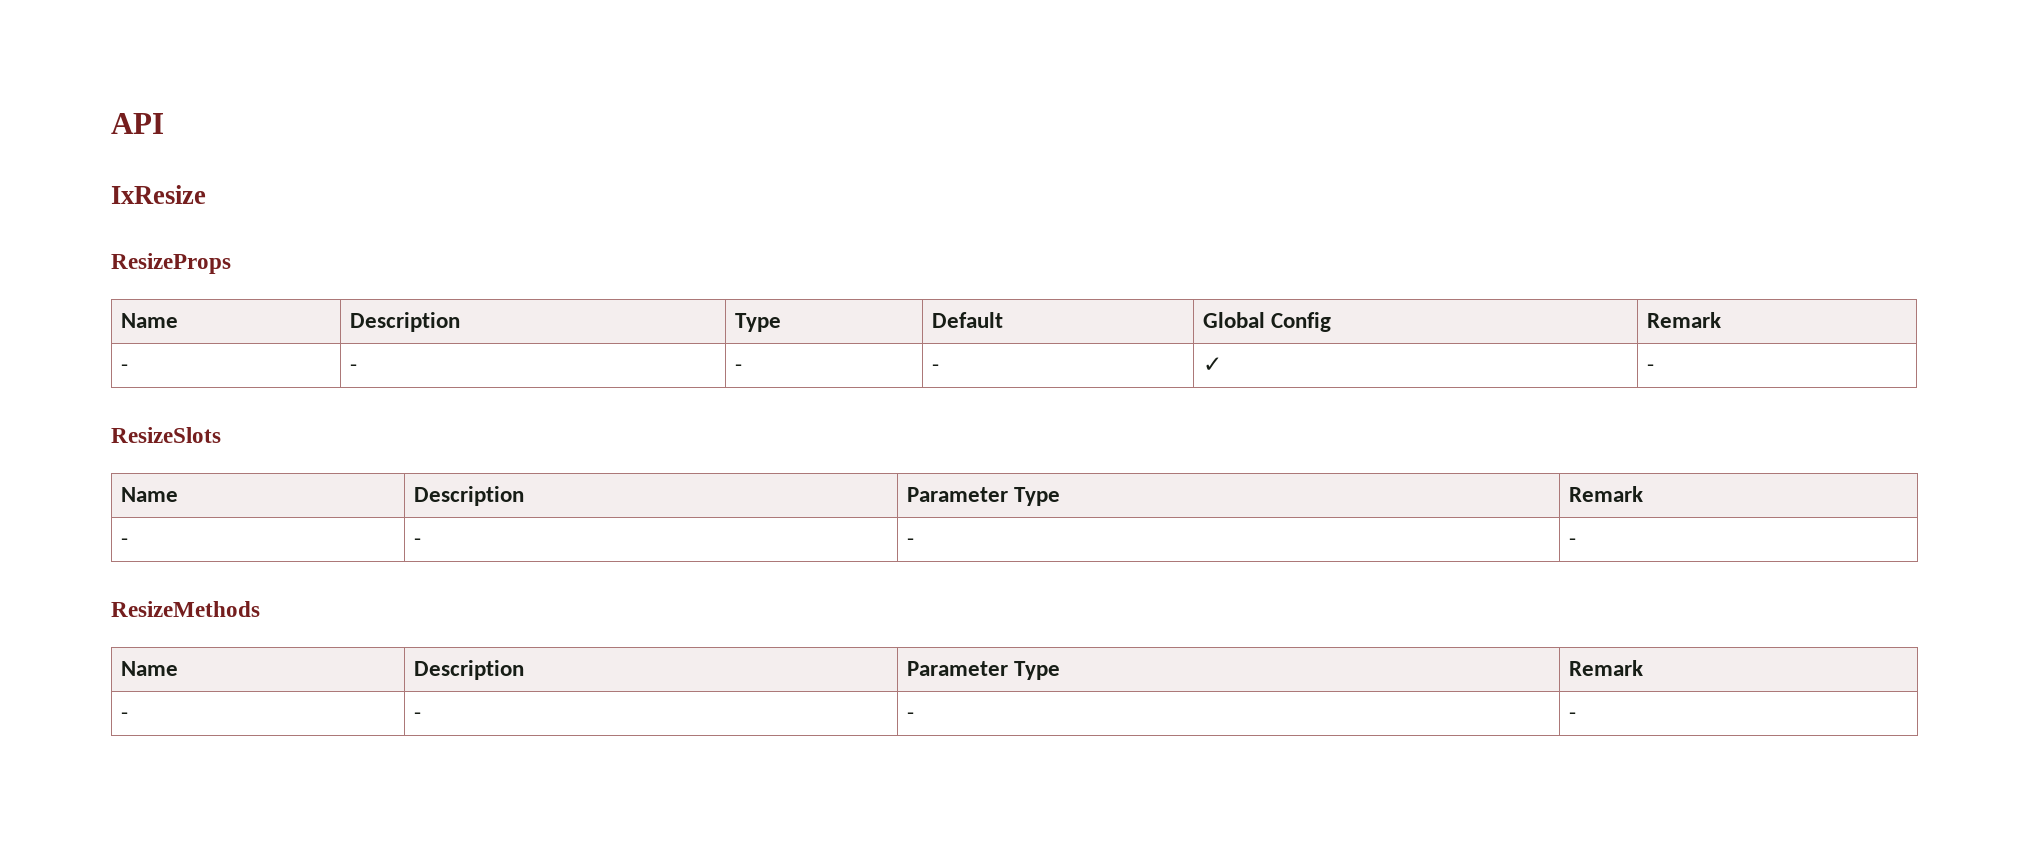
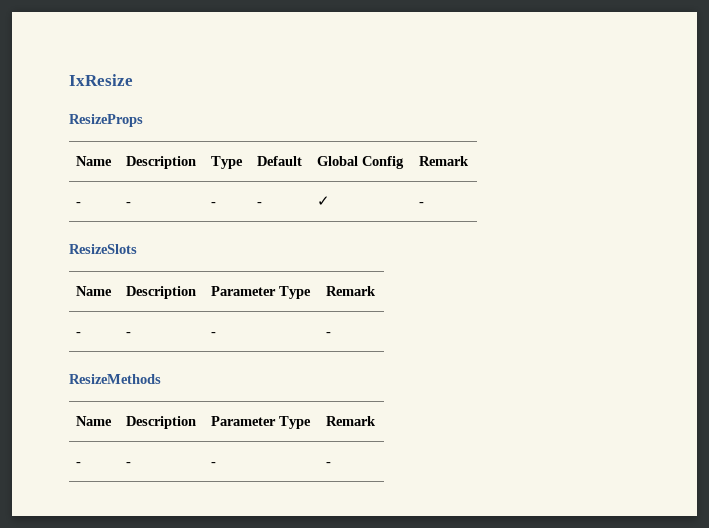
[111,113,164,134] API // -> (69, 80) none

